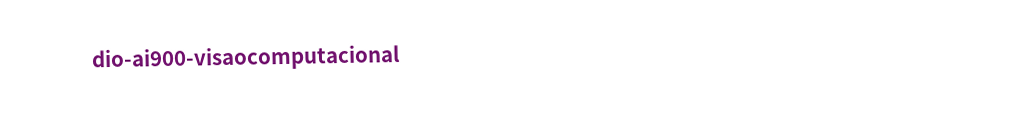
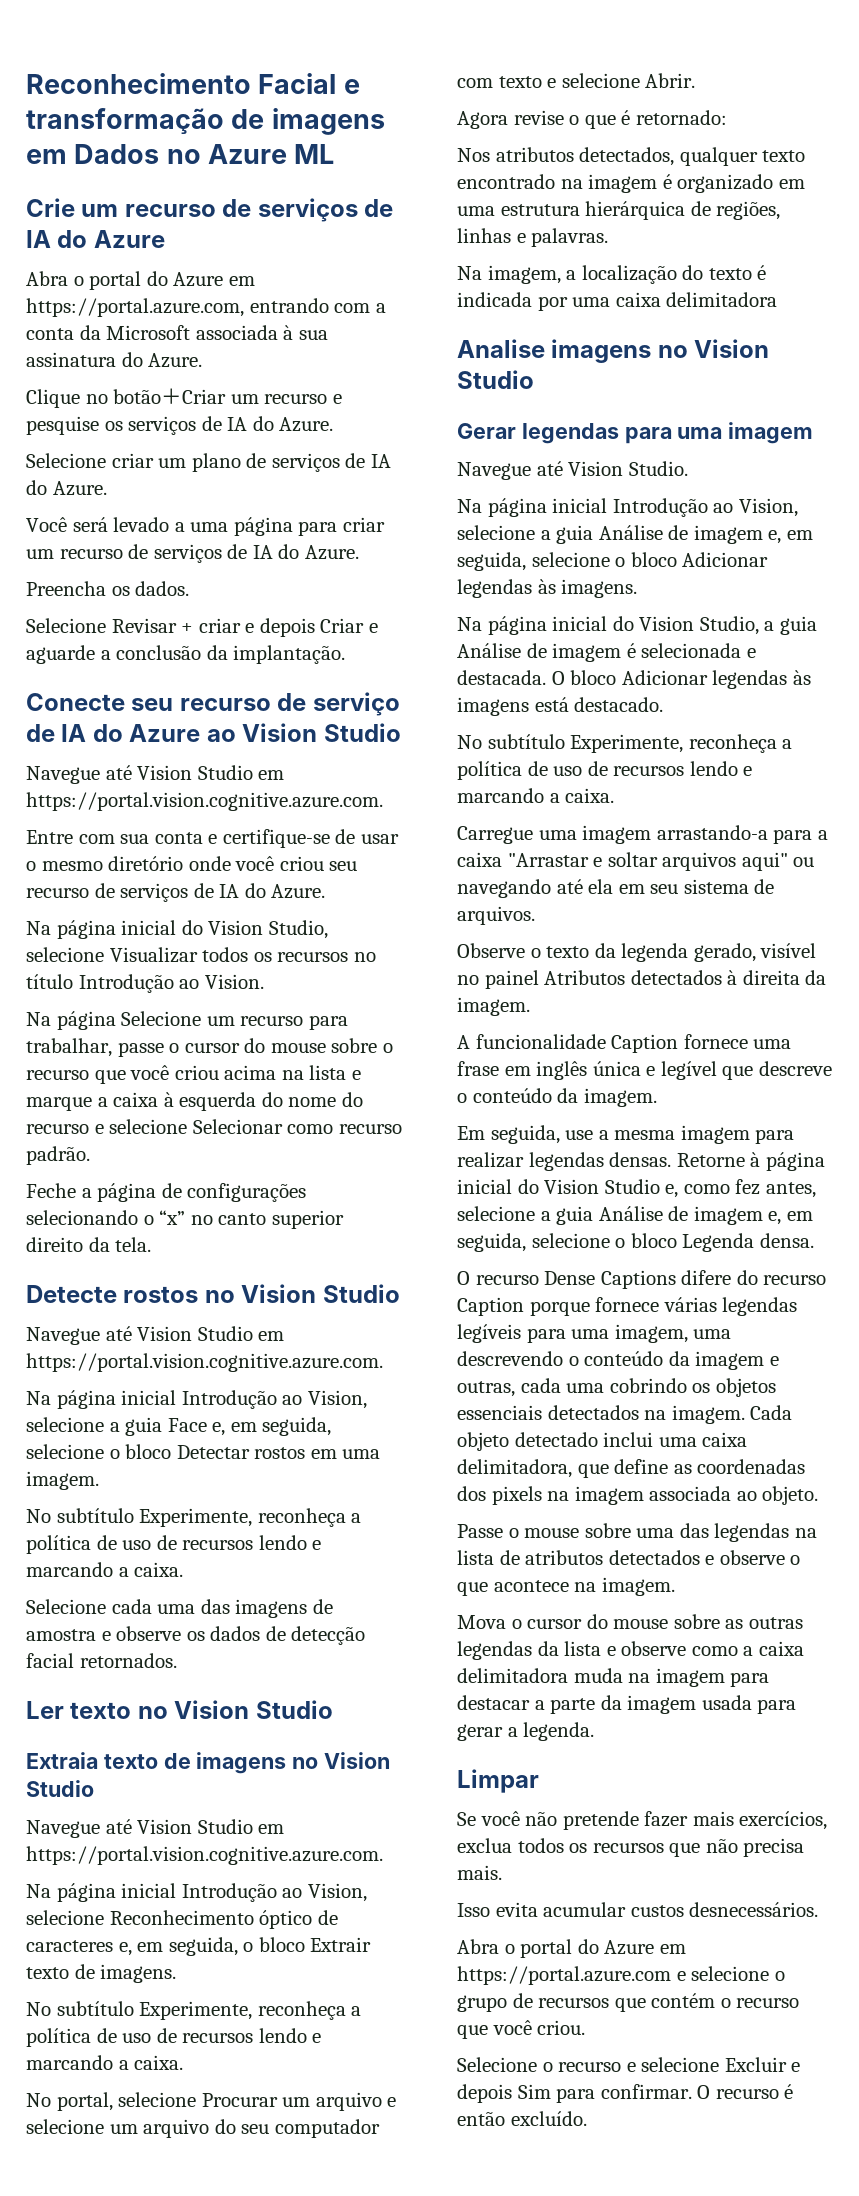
[91,44,400,73] dio-ai900-visaocomputacional -> [26,73,360,94] [26,108,385,135] [26,144,335,164] [26,198,394,222] [26,230,165,248] [26,271,255,290] [26,298,386,317] [26,325,328,340] [26,352,203,368] [26,388,342,408] [26,416,334,435] [26,453,391,472] [26,480,107,496] [26,517,385,536] [26,544,359,563] [26,581,190,596] [26,618,378,637] [26,645,346,664] [26,692,400,716] [26,723,401,742] [26,765,285,784] [26,792,383,811] [26,829,399,848] [26,856,358,871] [26,883,326,902] [26,920,328,939] [26,947,376,963] [26,974,264,993] [26,1011,348,1030] [26,1038,393,1057] [26,1065,361,1084] [26,1092,363,1111] [26,1119,402,1134] [26,1146,90,1165] [26,1183,307,1202] [26,1210,344,1229] [26,1237,152,1252] [26,1284,400,1303] [26,1326,285,1345] [26,1353,383,1372] [26,1390,367,1409] [26,1417,332,1436] [26,1444,381,1459] [26,1471,99,1490] [26,1508,362,1527] [26,1535,322,1554] [26,1562,184,1577] [26,1599,333,1618] [26,1626,366,1645] [26,1653,177,1668] [26,1700,333,1719] [26,1752,391,1774] [26,1780,94,1797] [26,1819,285,1838] [26,1846,383,1865] [26,1883,367,1902] [26,1910,338,1929] [26,1937,372,1956] [26,1964,177,1983] [26,2001,362,2020] [26,2028,322,2047] [26,2055,184,2070] [26,2092,397,2111] [26,2119,380,2138] [457,73,696,88] [457,110,727,129] [457,147,806,166] [457,174,805,193] [457,201,781,220] [457,228,609,247] [457,265,767,284] [457,292,778,311] [457,339,770,363] [457,370,534,389] [457,422,814,444] [457,461,688,480] [457,498,798,517] [457,525,813,544] [457,552,769,571] [457,579,638,598] [457,616,817,635] [457,643,756,662] [457,670,811,689] [457,697,664,716] [457,734,793,753] [457,761,753,780] [457,788,615,803] [457,825,828,844] [457,852,815,871] [457,879,775,898] [457,906,535,925] [457,943,817,962] [457,970,827,989] [457,997,530,1016] [457,1034,792,1053] [457,1061,832,1080] [457,1088,657,1107] [457,1125,795,1144] [457,1152,825,1171] [457,1179,816,1198] [457,1206,813,1225] [457,1233,814,1252] [457,1270,827,1289] [457,1297,798,1316] [457,1324,732,1343] [457,1351,779,1370] [457,1378,776,1397] [457,1405,793,1424] [457,1432,748,1451] [457,1459,806,1478] [457,1486,819,1505] [457,1523,817,1542] [457,1550,801,1565] [457,1577,675,1596] [457,1614,803,1629] [457,1641,804,1660] [457,1668,770,1687] [457,1695,797,1714] [457,1722,595,1741] [457,1769,539,1793] [457,1811,828,1830] [457,1838,805,1857] [457,1865,502,1880] [457,1902,819,1917] [457,1939,686,1958] [457,1966,785,1985] [457,1993,800,2012] [457,2020,586,2039] [457,2057,801,2072] [457,2084,794,2103] [457,2111,587,2126] Reconhecimento Facial e transformação de imagens em Dados no Azure ML // Crie um recurso de serviços de IA do Azure // Abra o portal do Azure em https://portal.azure.com, entrando com a conta da Microsoft associada à sua assinatura do Azure. // Clique no botão＋Criar um recurso e pesquise os serviços de IA do Azure. // Selecione criar um plano de serviços de IA do Azure. // Você será levado a uma página para criar um recurso de serviços de IA do Azure. // Preencha os dados. // Selecione Revisar + criar e depois Criar e aguarde a conclusão da implantação. // Conecte seu recurso de serviço de IA do Azure ao Vision Studio // Navegue até Vision Studio em https://portal.vision.cognitive.azure.com. // Entre com sua conta e certifique-se de usar o mesmo diretório onde você criou seu recurso de serviços de IA do Azure. // Na página inicial do Vision Studio, selecione Visualizar todos os recursos no título Introdução ao Vision. // Na página Selecione um recurso para trabalhar, passe o cursor do mouse sobre o recurso que você criou acima na lista e marque a caixa à esquerda do nome do recurso e selecione Selecionar como recurso padrão. // Feche a página de configurações selecionando o “x” no canto superior direito da tela. // Detecte rostos no Vision Studio // Navegue até Vision Studio em https://portal.vision.cognitive.azure.com. // Na página inicial Introdução ao Vision, selecione a guia Face e, em seguida, selecione o bloco Detectar rostos em uma imagem. // No subtítulo Experimente, reconheça a política de uso de recursos lendo e marcando a caixa. // Selecione cada uma das imagens de amostra e observe os dados de detecção facial retornados. // Ler texto no Vision Studio // Extraia texto de imagens no Vision Studio // Navegue até Vision Studio em https://portal.vision.cognitive.azure.com. // Na página inicial Introdução ao Vision, selecione Reconhecimento óptico de caracteres e, em seguida, o bloco Extrair texto de imagens. // No subtítulo Experimente, reconheça a política de uso de recursos lendo e marcando a caixa. // No portal, selecione Procurar um arquivo e selecione um arquivo do seu computador com texto e selecione Abrir. // Agora revise o que é retornado: // Nos atributos detectados, qualquer texto encontrado na imagem é organizado em uma estrutura hierárquica de regiões, linhas e palavras. // Na imagem, a localização do texto é indicada por uma caixa delimitadora // Analise imagens no Vision Studio // Gerar legendas para uma imagem // Navegue até Vision Studio. // Na página inicial Introdução ao Vision, selecione a guia Análise de imagem e, em seguida, selecione o bloco Adicionar legendas às imagens. // Na página inicial do Vision Studio, a guia Análise de imagem é selecionada e destacada. O bloco Adicionar legendas às imagens está destacado. // No subtítulo Experimente, reconheça a política de uso de recursos lendo e marcando a caixa. // Carregue uma imagem arrastando-a para a caixa "Arrastar e soltar arquivos aqui" ou navegando até ela em seu sistema de arquivos. // Observe o texto da legenda gerado, visível no painel Atributos detectados à direita da imagem. // A funcionalidade Caption fornece uma frase em inglês única e legível que descreve o conteúdo da imagem. // Em seguida, use a mesma imagem para realizar legendas densas. Retorne à página inicial do Vision Studio e, como fez antes, selecione a guia Análise de imagem e, em seguida, selecione o bloco Legenda densa. // O recurso Dense Captions difere do recurso Caption porque fornece várias legendas legíveis para uma imagem, uma descrevendo o conteúdo da imagem e outras, cada uma cobrindo os objetos essenciais detectados na imagem. Cada objeto detectado inclui uma caixa delimitadora, que define as coordenadas dos pixels na imagem associada ao objeto. // Passe o mouse sobre uma das legendas na lista de atributos detectados e observe o que acontece na imagem. // Mova o cursor do mouse sobre as outras legendas da lista e observe como a caixa delimitadora muda na imagem para destacar a parte da imagem usada para gerar a legenda. // Limpar // Se você não pretende fazer mais exercícios, exclua todos os recursos que não precisa mais. // Isso evita acumular custos desnecessários. // Abra o portal do Azure em https://portal.azure.com e selecione o grupo de recursos que contém o recurso que você criou. // Selecione o recurso e selecione Excluir e depois Sim para confirmar. O recurso é então excluído.

